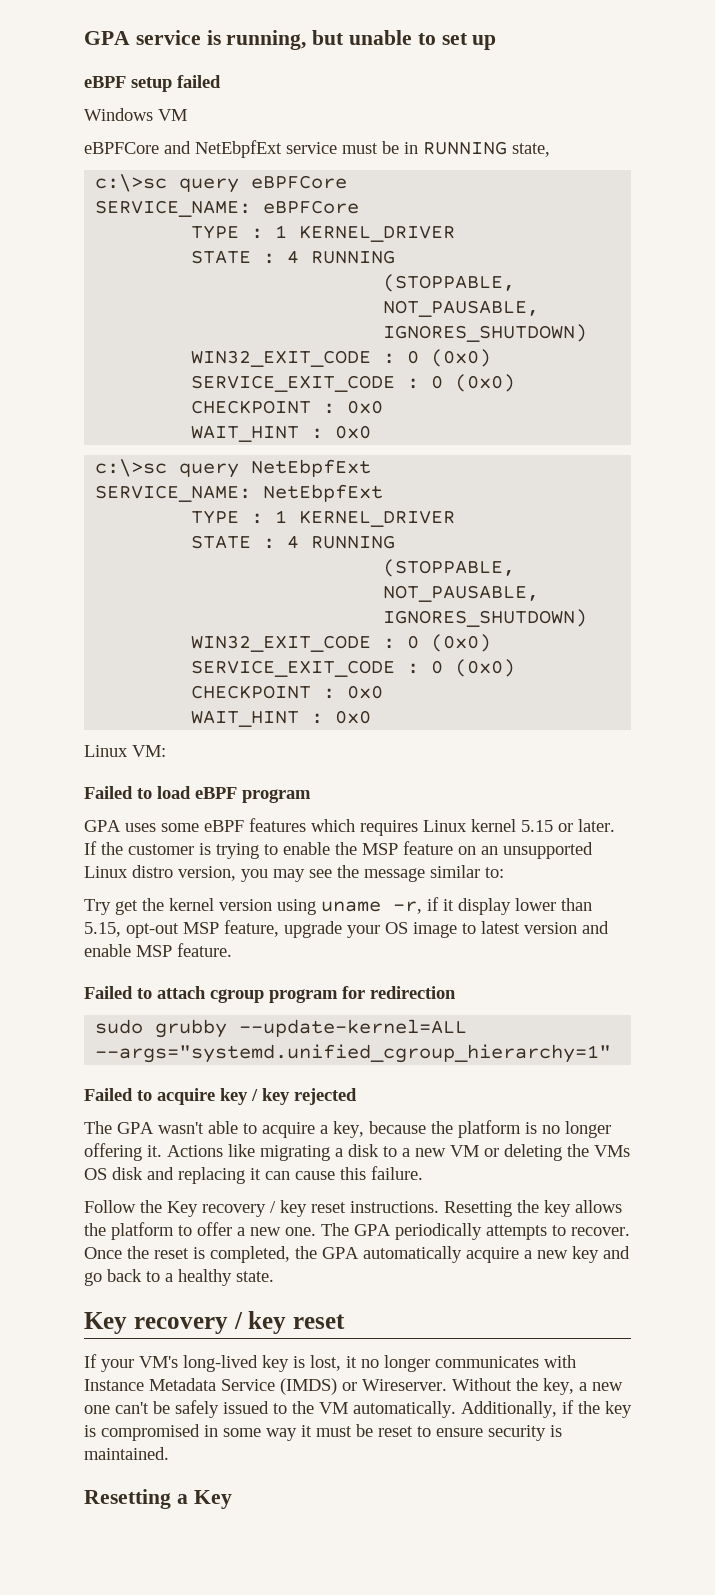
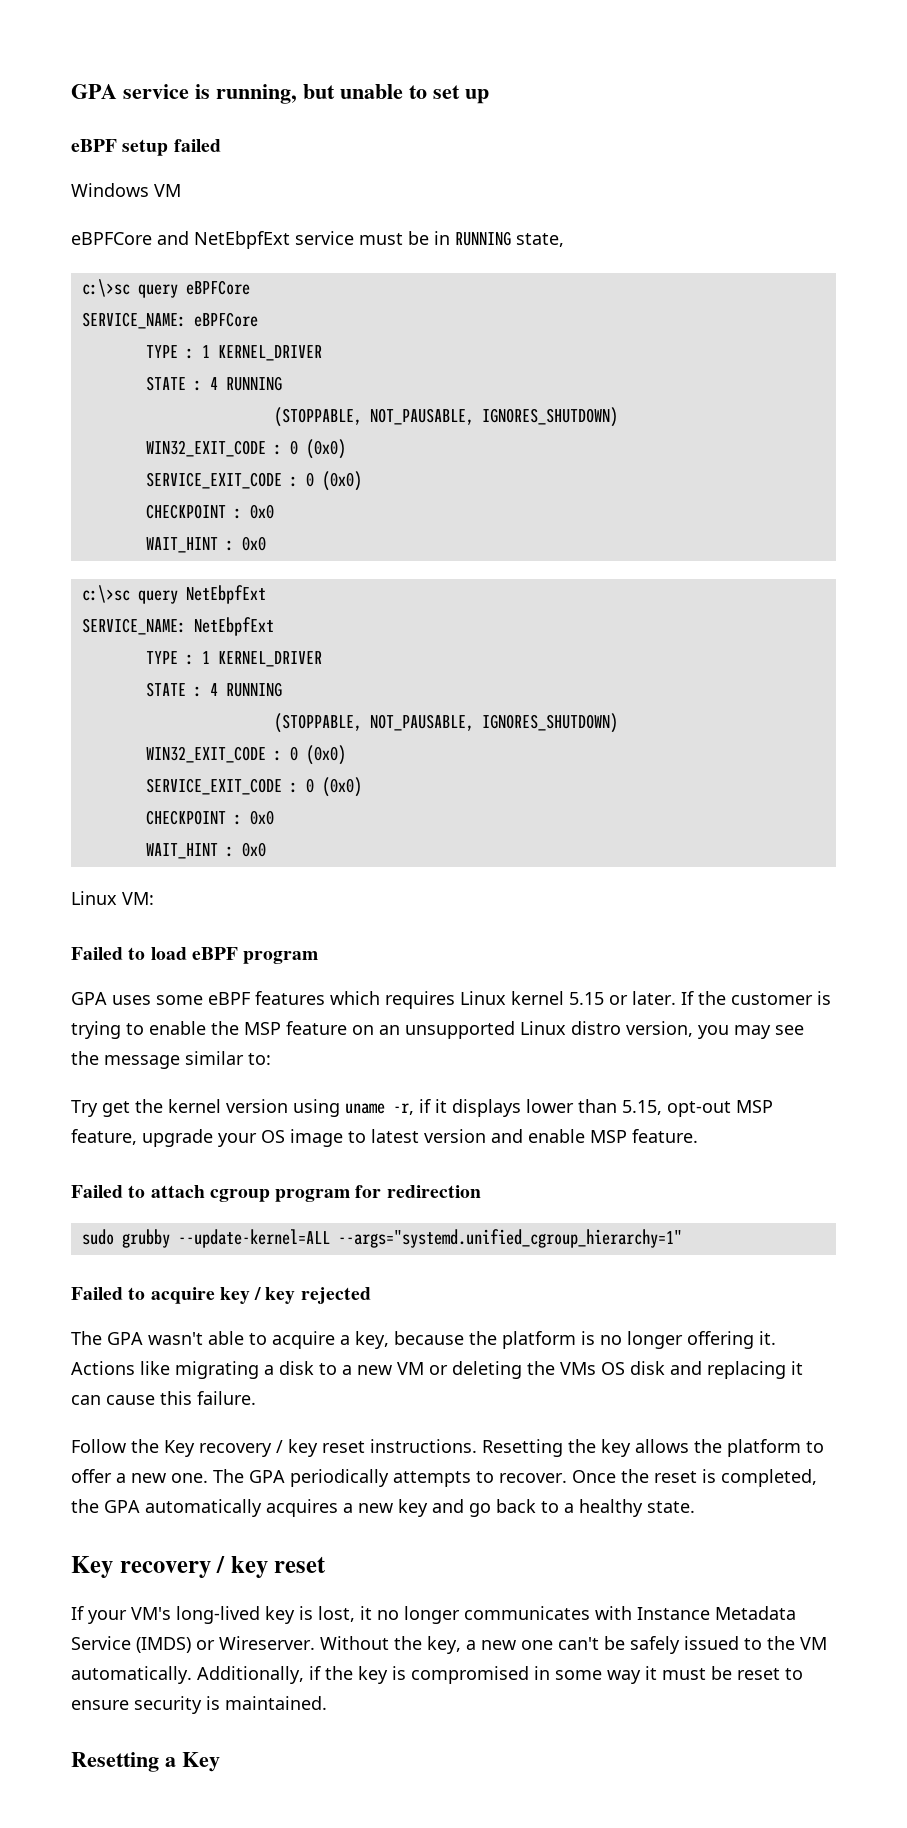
[458,898,511,915] display -> [452,1099,521,1117] displays
[466,1247,519,1263] acquire -> [266,1499,338,1517] acquires

